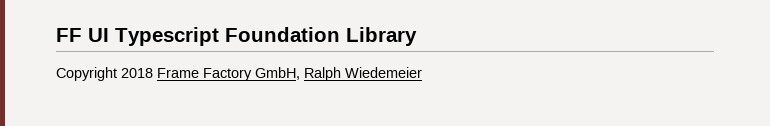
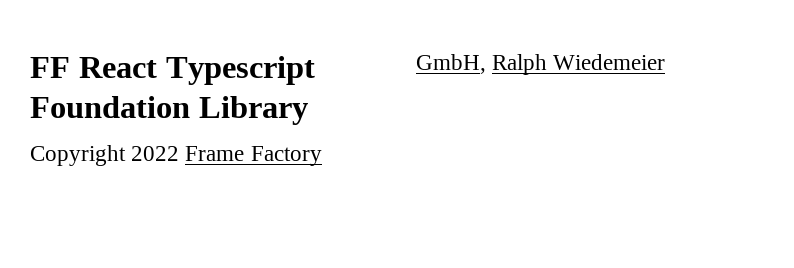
[88,28,109,42] UI -> [78,57,157,78] React
[121,68,153,78] 2018 -> [131,146,180,161] 2022

